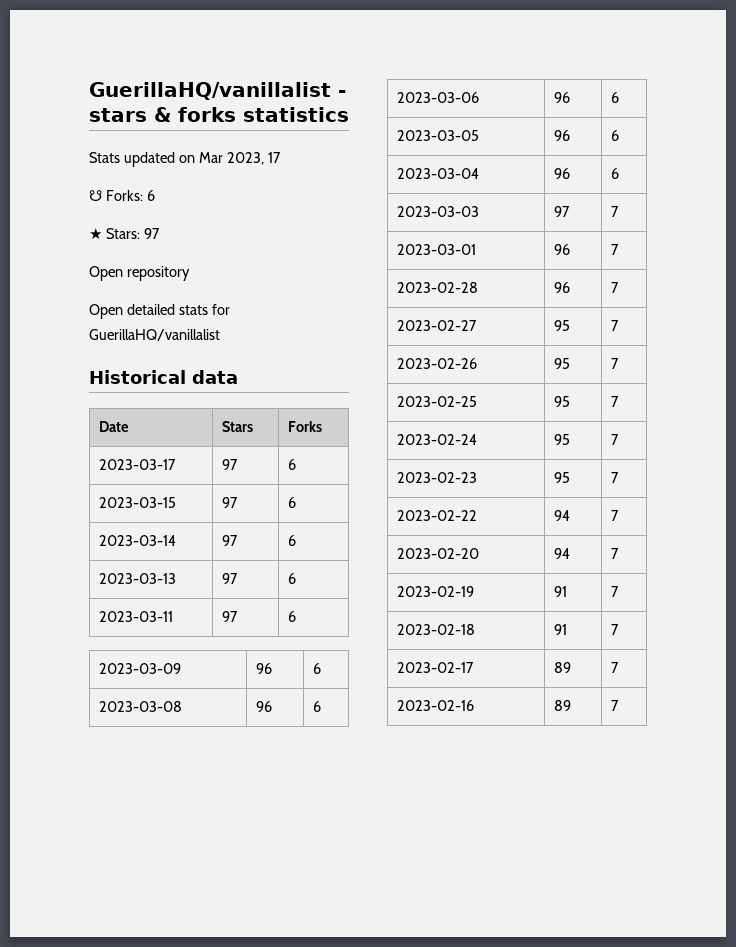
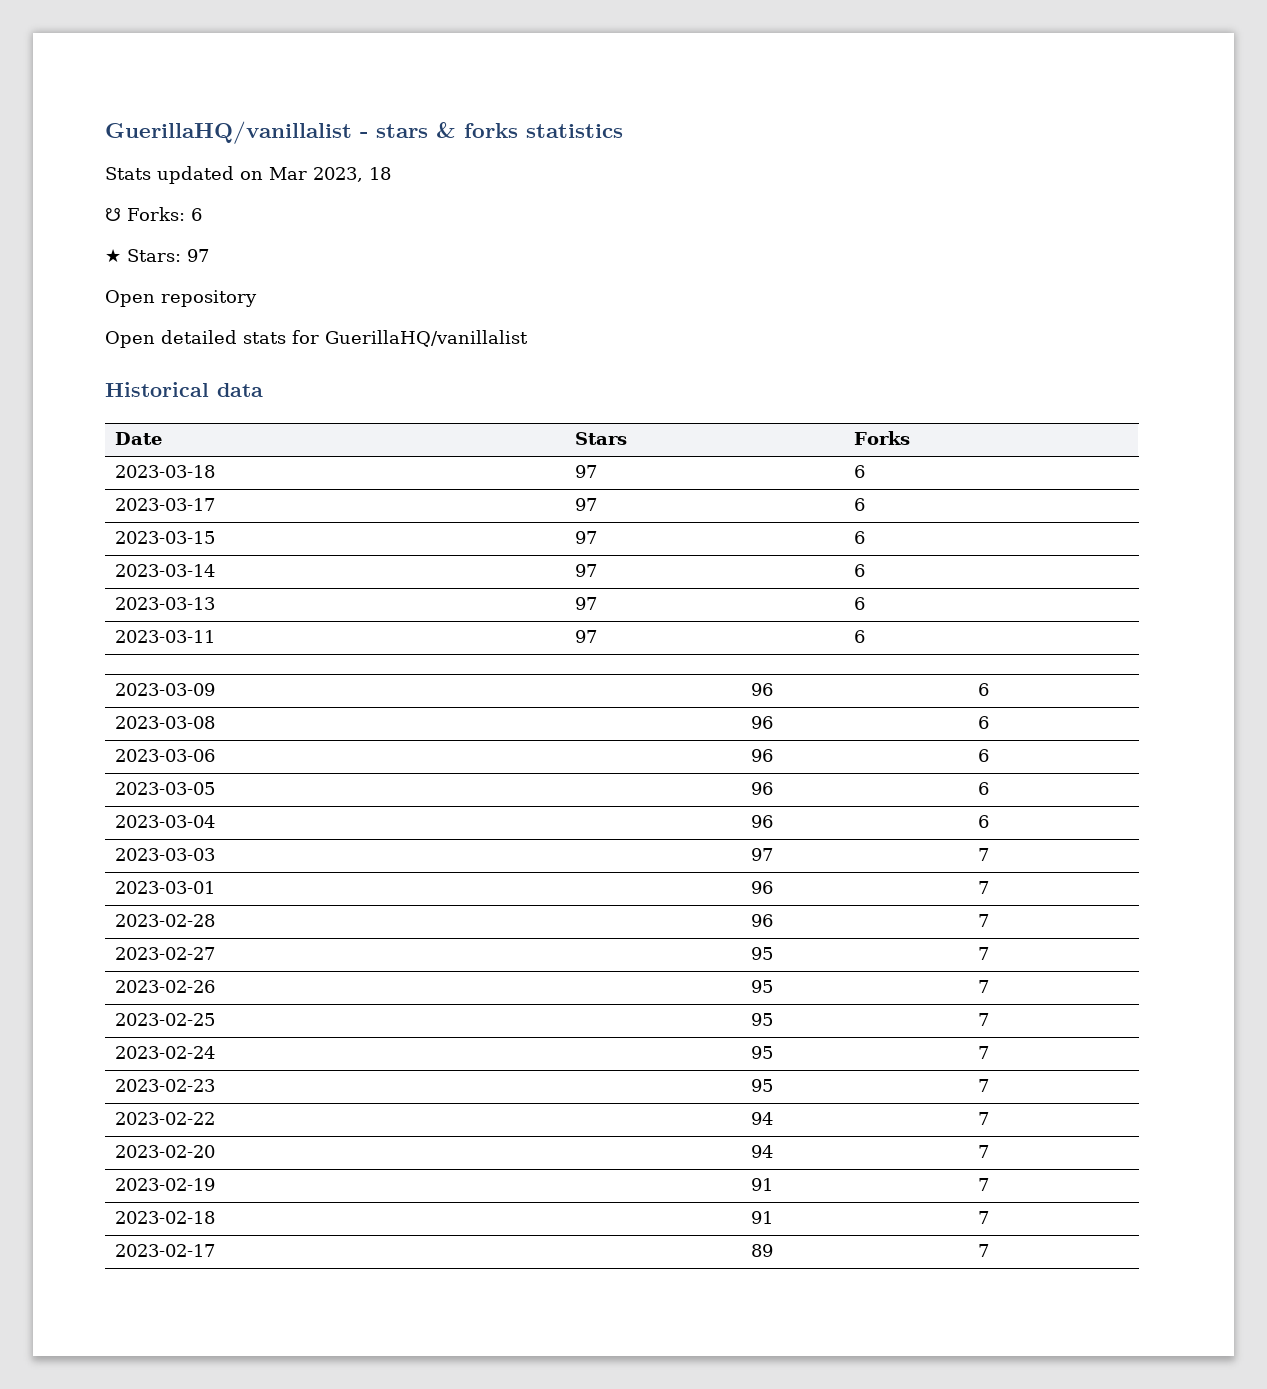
[267,152,281,163] 17 -> [369,167,391,180] 18
(323, 426) none -> [115,465,216,478] [575,465,598,478] [854,465,866,478] // 2023-03-18 | 97 | 6
[397,700,475,711] [554,700,572,711] [611,700,620,711] // 2023-02-16 | 89 | 7 -> (990, 1250) none

